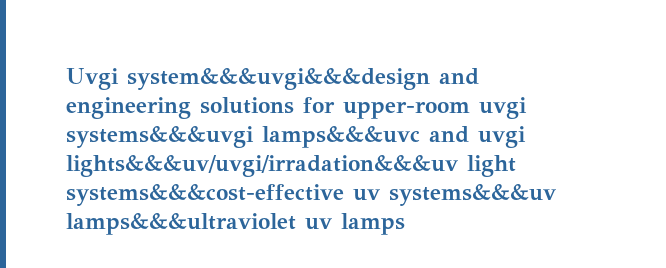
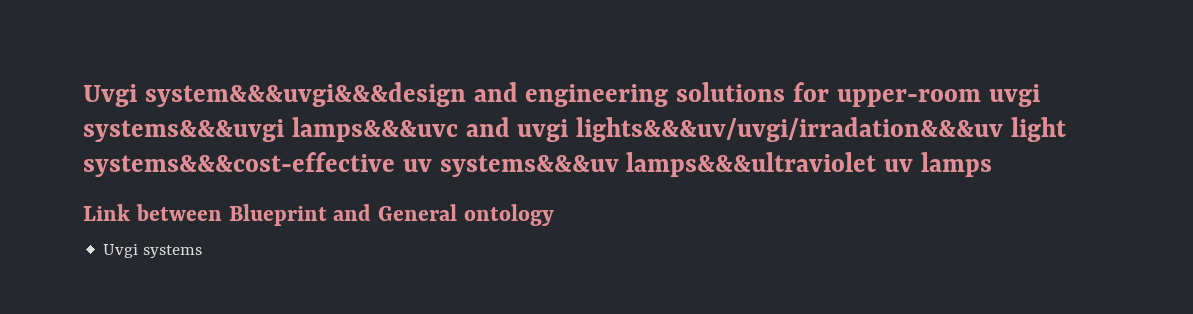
(405, 224) none -> [83,204,554,226] [103,244,203,258] // Link between Blueprint and General ontology // Uvgi systems

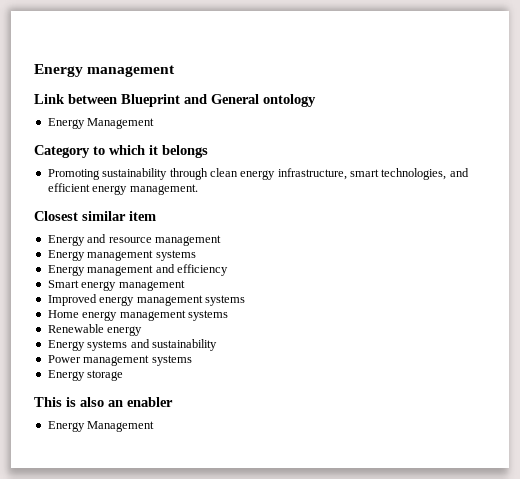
[83,82,1040,107] [83,117,1067,142] [83,152,993,177] Uvgi system&&&uvgi&&&design and engineering solutions for upper-room uvgi systems&&&uvgi lamps&&&uvc and uvgi lights&&&uv/uvgi/irradation&&&uv light systems&&&cost-effective uv systems&&&uv lamps&&&ultraviolet uv lamps -> [34,64,176,77] Energy management
[103,244,203,258] Uvgi systems -> [47,118,155,129] [34,145,208,158] [47,168,469,180] [47,183,198,195] [34,211,156,221] [47,234,221,246] [47,250,196,261] [47,264,228,276] [47,280,185,291] [47,294,245,306] [47,310,228,321] [47,324,143,336] [47,339,217,351] [47,355,192,366] [47,370,124,381] [34,397,173,407] [47,421,155,432] Energy Management // Category to which it belongs // Promoting sustainability through clean energy infrastructure, smart technologies, and efficient energy management. // Closest similar item // Energy and resource management // Energy management systems // Energy management and efficiency // Smart energy management // Improved energy management systems // Home energy management systems // Renewable energy // Energy systems and sustainability // Power management systems // Energy storage // This is also an enabler // Energy Management

